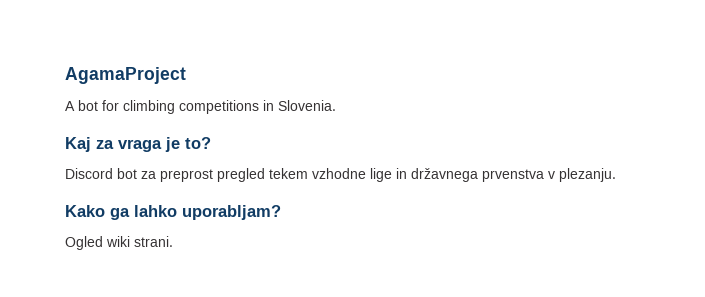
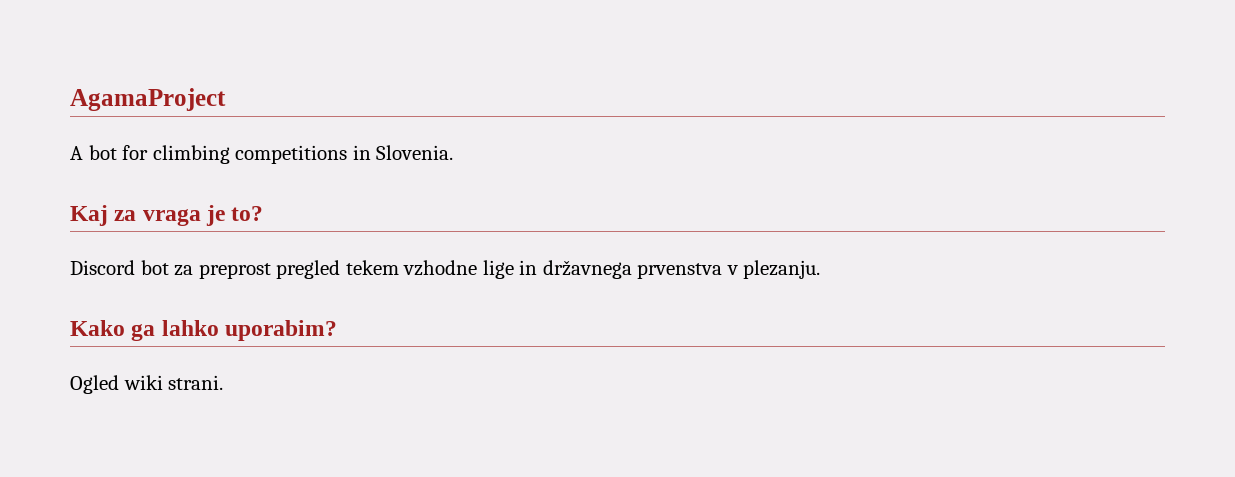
[182,205,281,220] uporabljam? -> [225,320,338,341] uporabim?

